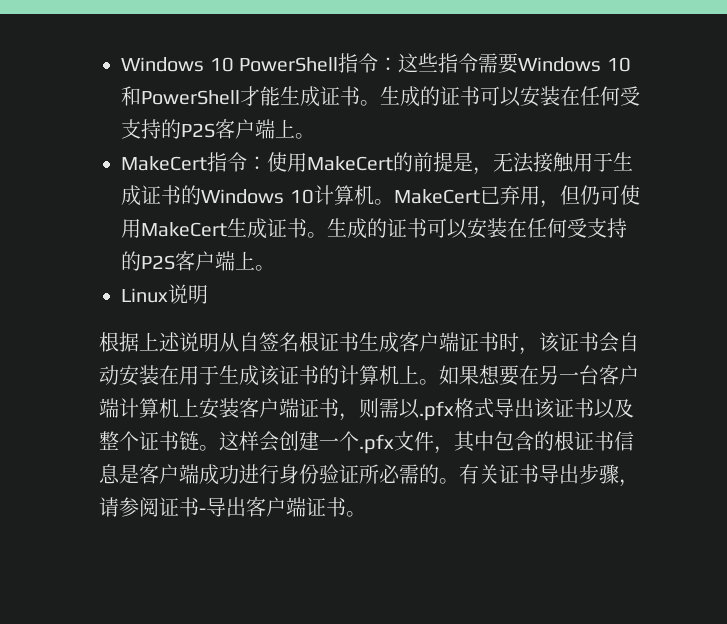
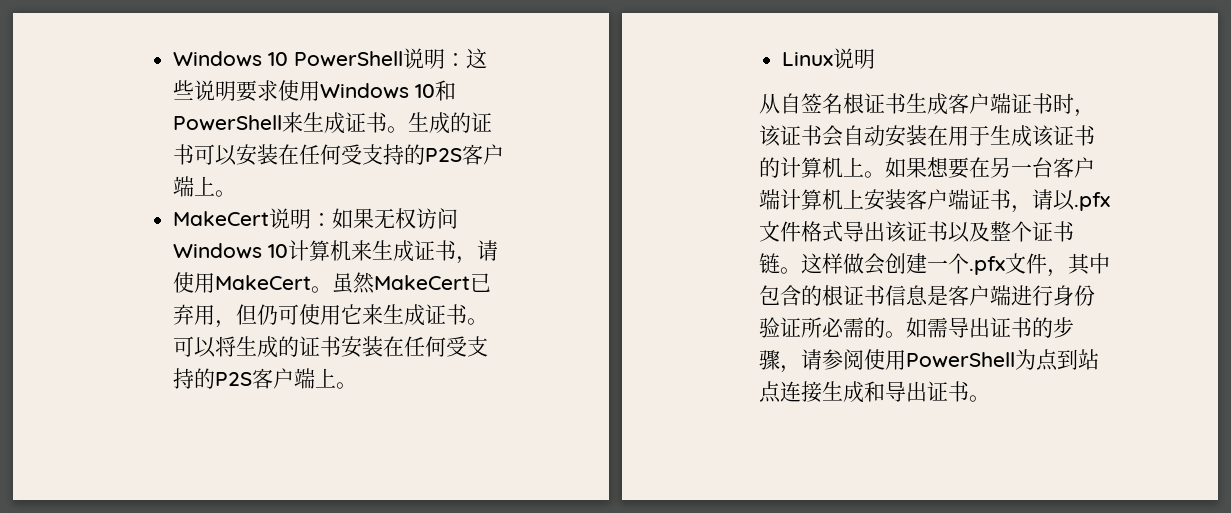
[338,53,519,74] 指令：这些指令需要 -> [402,48,487,69] [172,80,320,102] 说明：这些说明要求使用
[240,86,281,106] 才能 -> [281,112,303,133] 来
[207,152,634,175] [121,185,394,206] 指令：使用MakeCert的前提是，无法接触用于生成证书的Windows 10计算机。 -> [268,208,458,229] [172,240,498,264] [172,272,375,294] 说明：如果无权访问Windows 10计算机来生成证书，请使用MakeCert。虽然
[141,218,469,239] MakeCert生成证书。生成的证书可以 -> [340,304,488,326] [172,336,341,358] 它来生成证书。可以将生成的证书
[99,332,220,352] 根据上述说明 -> (875, 59) none
[359,398,455,421] 则需以.pfx -> [1031,189,1110,211] [758,221,801,242] 请以.pfx文件
(260, 441) none -> [842,253,864,274] 做
[199,464,240,485] 成功 -> (1011, 295) none
[459,464,640,487] [99,497,307,517] 有关证书导出步骤，请参阅证书-导出客户端 -> [905,317,1074,338] [758,349,1099,373] [758,381,927,403] 如需导出证书的步骤，请参阅使用PowerShell为点到站点连接生成和导出

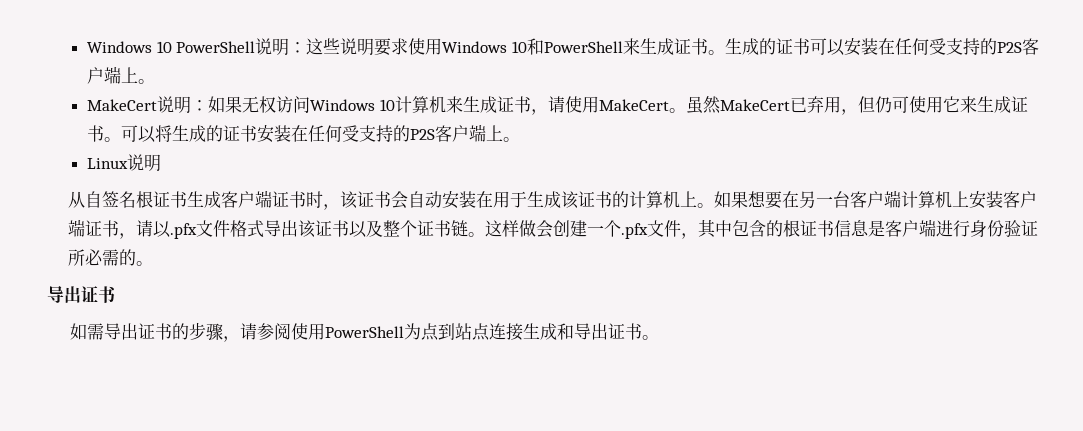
(906, 334) none -> [47,286,116,303] // 导出证书 //

